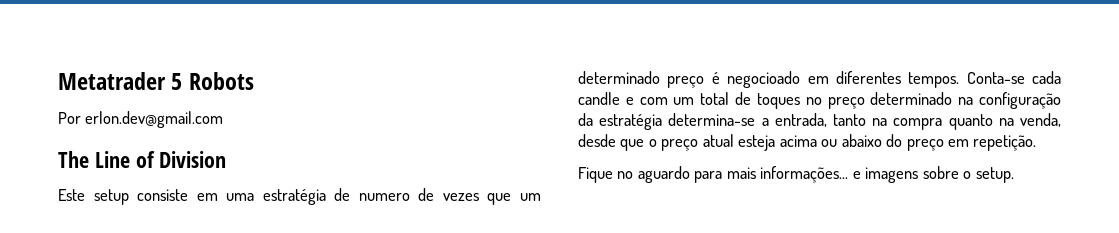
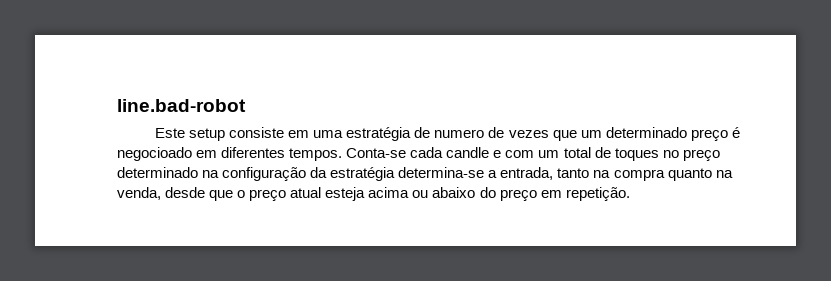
[58,72,254,90] [58,111,224,128] [58,151,227,168] Metatrader 5 Robots // Por erlon.dev@gmail.com // The Line of Division -> [117,99,246,112] line.bad-robot
[578,166,1014,183] // Fique no aguardo para mais informações... e imagens sobre o setup. -> (630, 194) none

